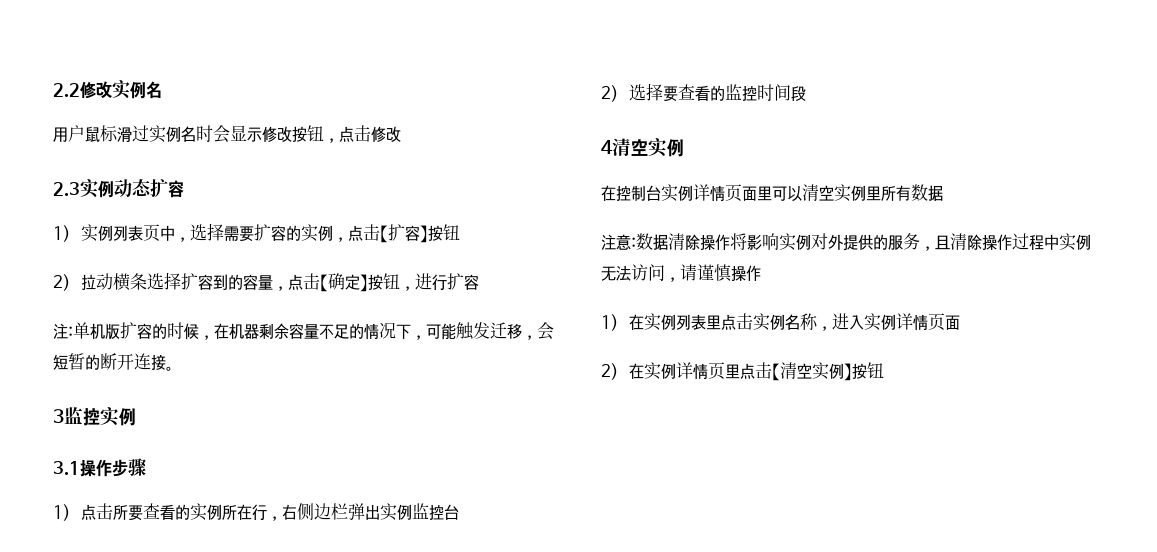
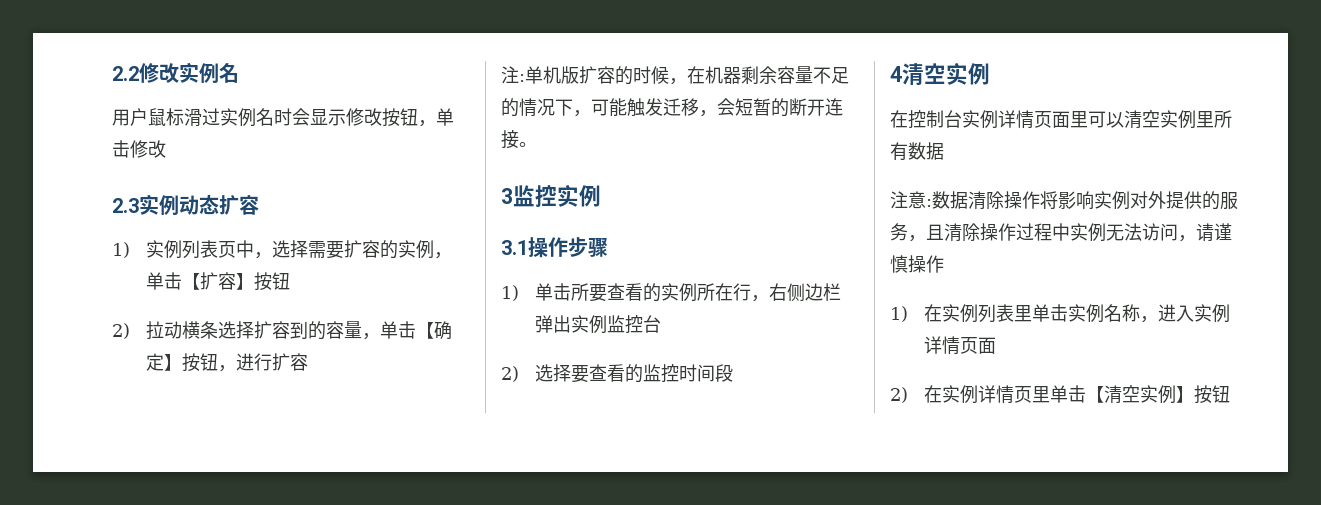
[339,126,354,142] 点 -> [436,108,454,126] 单
[347,225,363,241] 点 -> [145,272,164,290] 单
[287,274,303,290] 点 -> [379,321,398,339] 单
[80,504,96,520] 点 -> [534,283,553,301] 单
[720,314,736,330] 点 -> [1031,304,1050,322] 单
[739,363,755,379] 点 -> [1049,385,1068,403] 单

